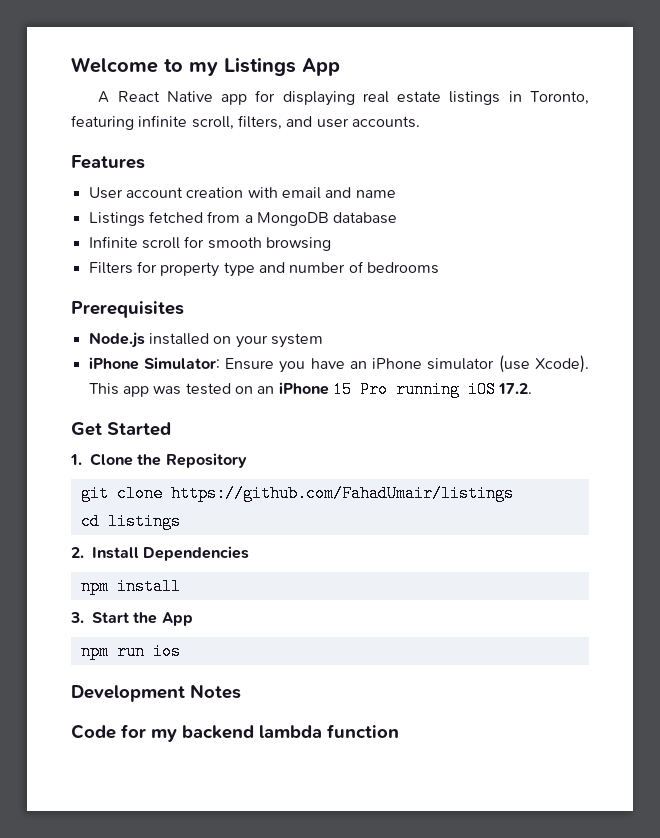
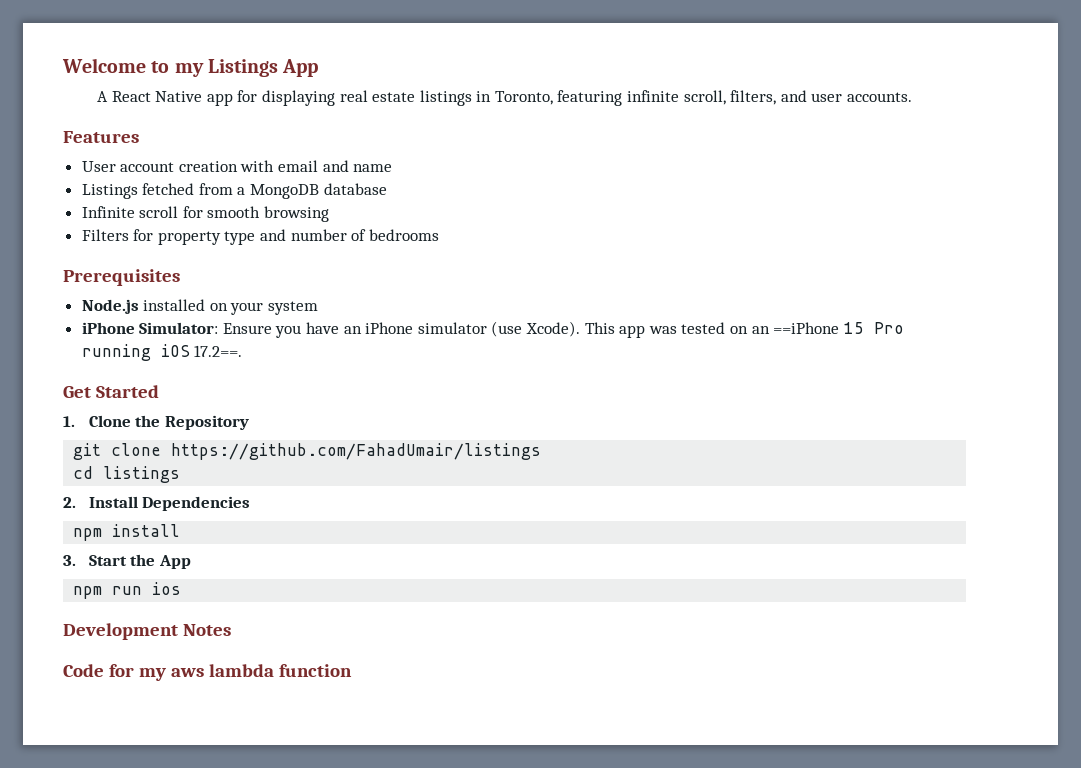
[278,382,329,395] iPhone -> [773,322,840,334] ==iPhone
[498,383,533,394] 17.2. -> [194,345,243,357] 17.2==.
[182,725,254,739] backend -> [170,668,204,677] aws

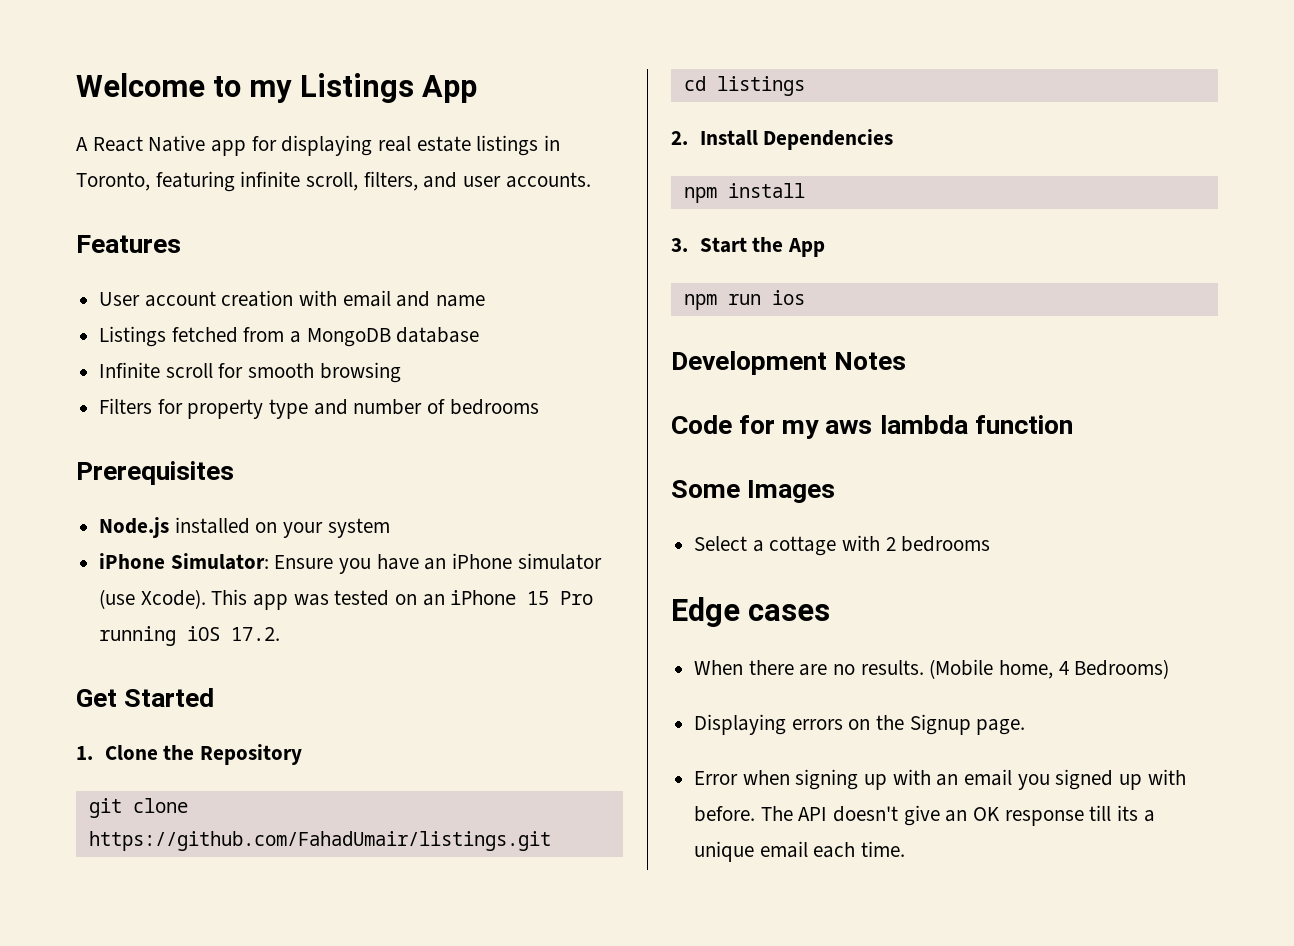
[773,322,840,334] ==iPhone -> [450,590,517,605] iPhone
[194,345,243,357] 17.2==. -> [231,627,281,641] 17.2.
[171,443,542,460] https://github.com/FahadUmair/listings -> [88,831,551,851] https://github.com/FahadUmair/listings.git
(352, 670) none -> [671,480,836,503] [694,535,991,556] [671,597,831,627] [694,659,1170,679] [694,714,1026,735] [694,769,1186,790] [694,805,1155,826] [694,841,906,862] // Some Images // Select a cottage with 2 bedrooms // Edge cases // When there are no results. (Mobile home, 4 Bedrooms) // Displaying errors on the Signup page. // Error when signing up with an email you signed up with before. The API doesn't give an OK response till its a unique email each time.

